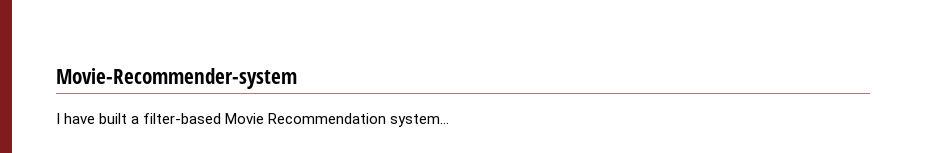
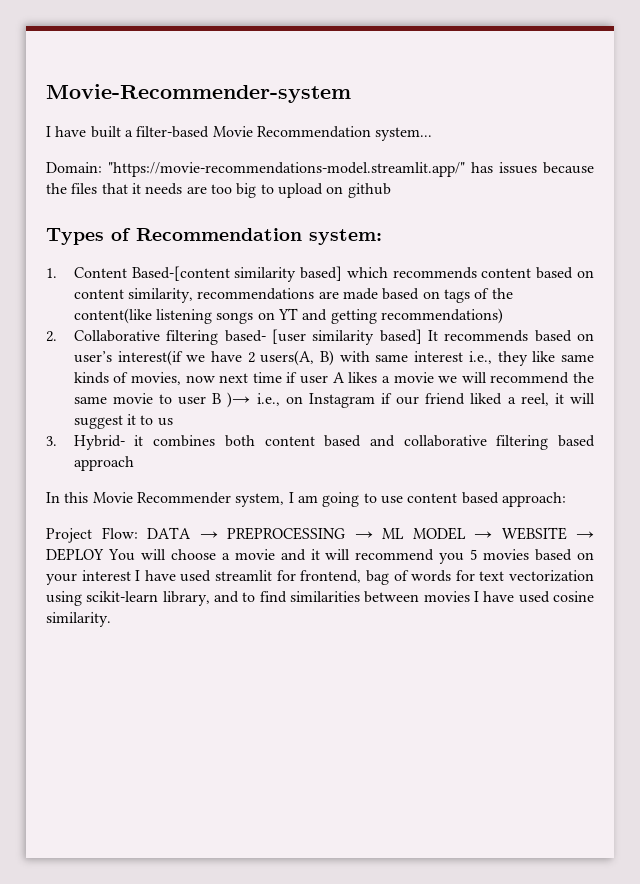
(450, 120) none -> [46,162,594,177] [46,183,391,198] [46,228,382,245] [46,266,594,282] [73,288,513,303] [73,308,504,324] [46,329,595,345] [73,350,594,366] [73,372,594,385] [73,392,596,408] [73,414,173,429] [46,435,596,450] [73,456,134,471] [46,492,566,507] [46,527,594,543] [46,548,595,564] [46,570,595,585] [46,591,594,606] [46,612,111,627] // Domain: "https://movie-recommendations-model.streamlit.app/" has issues because the files that it needs are too big to upload on github // Types of Recommendation system: // 1. Content Based-[content similarity based] which recommends content based on content similarity, recommendations are made based on tags of the content(like listening songs on YT and getting recommendations) // 2. Collaborative filtering based- [user similarity based] It recommends based on user’s interest(if we have 2 users(A, B) with same interest i.e., they like same kinds of movies, now next time if user A likes a movie we will recommend the same movie to user B )→ i.e., on Instagram if our friend liked a reel, it will suggest it to us // 3. Hybrid- it combines both content based and collaborative filtering based approach // In this Movie Recommender system, I am going to use content based approach: // Project Flow: DATA → PREPROCESSING → ML MODEL → WEBSITE → DEPLOY You will choose a movie and it will recommend you 5 movies based on your interest I have used streamlit for frontend, bag of words for text vectorization using scikit-learn library, and to find similarities between movies I have used cosine similarity.

